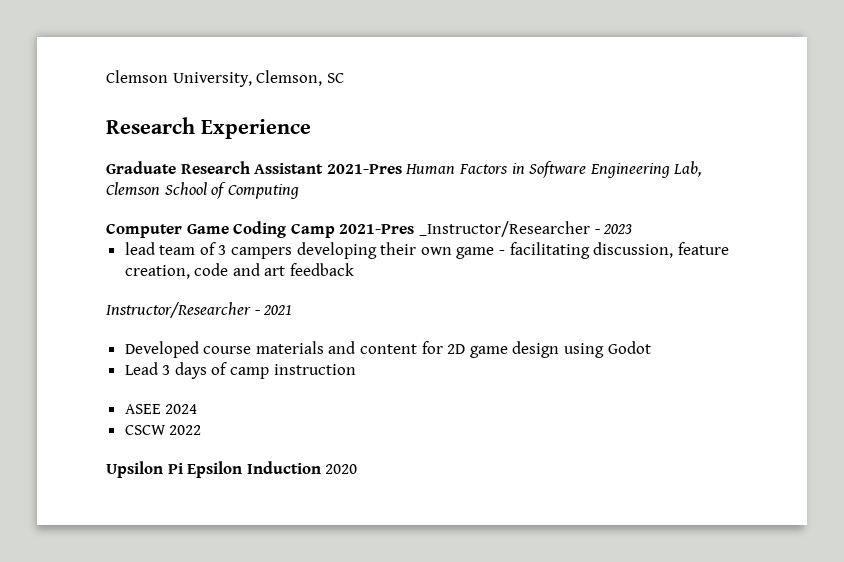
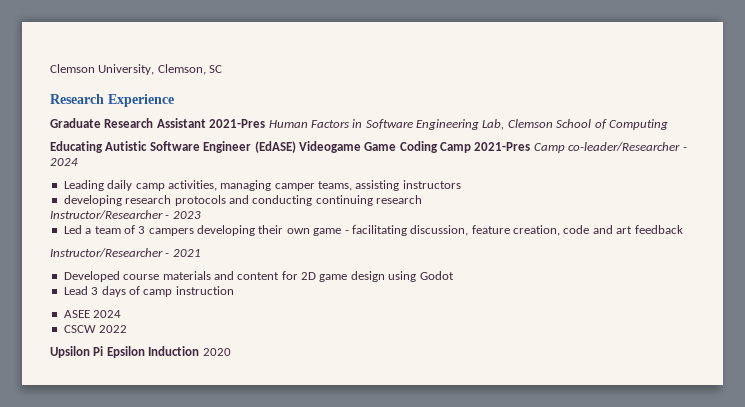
[106,221,590,238] Computer Game Coding Camp 2021-Pres _Instructor/Researcher -> [50,141,687,153] [50,158,78,166] [63,180,461,191] [63,195,422,206] [50,210,163,219] Educating Autistic Software Engineer (EdASE) Videogame Game Coding Camp 2021-Pres Camp co-leader/Researcher - 2024 // Leading daily camp activities, managing camper teams, assisting instructors // developing research protocols and conducting continuing research // Instructor/Researcher
[124,242,155,255] lead -> [63,225,92,234] Led a

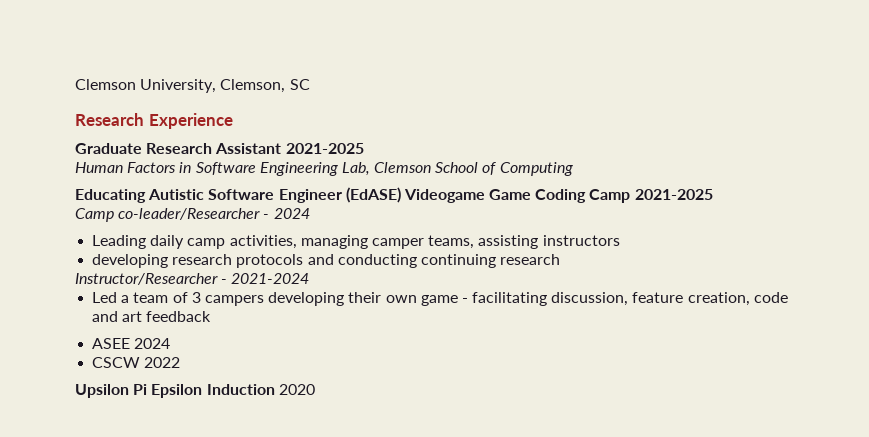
[209,119,266,128] 2021-Pres -> [285,143,364,154] 2021-2025 //
[474,142,531,151] 2021-Pres -> [634,189,713,200] 2021-2025 //
[172,211,201,219] 2023 -> [231,273,310,284] 2021-2024
[50,248,201,257] [63,271,454,282] [63,286,234,297] // Instructor/Researcher - 2021 // Developed course materials and content for 2D game design using Godot // Lead 3 days of camp instruction -> (212, 316) none

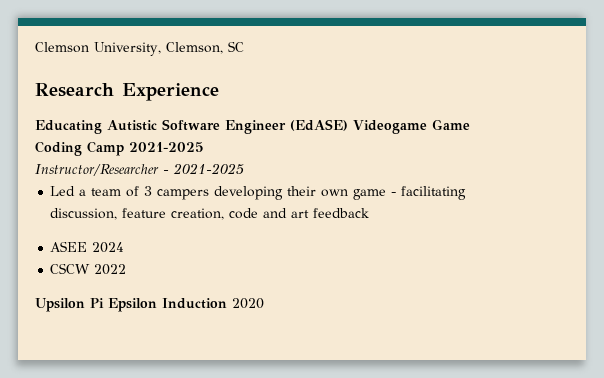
[75,143,364,154] [75,162,573,176] // Graduate Research Assistant 2021-2025 // Human Factors in Software Engineering Lab, Clemson School of Computing -> (219, 92) none
[75,208,310,222] [92,235,620,249] [92,254,561,268] // Camp co-leader/Researcher - 2024 // Leading daily camp activities, managing camper teams, assisting instructors // developing research protocols and conducting continuing research -> (204, 147) none
[231,273,310,284] 2021-2024 -> [173,163,244,175] 2021-2025

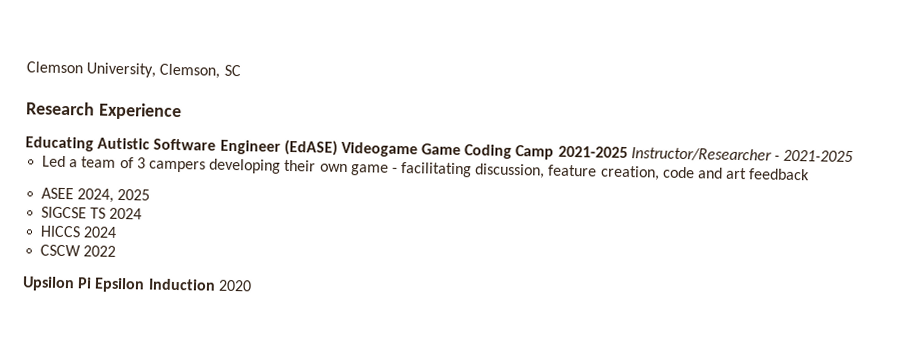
(204, 147) // -> (628, 152) none
(88, 246) none -> [77,188,151,203] [41,206,143,220] [40,225,82,238] 2024, 2025 // SIGCSE TS 2024 // HICCS

